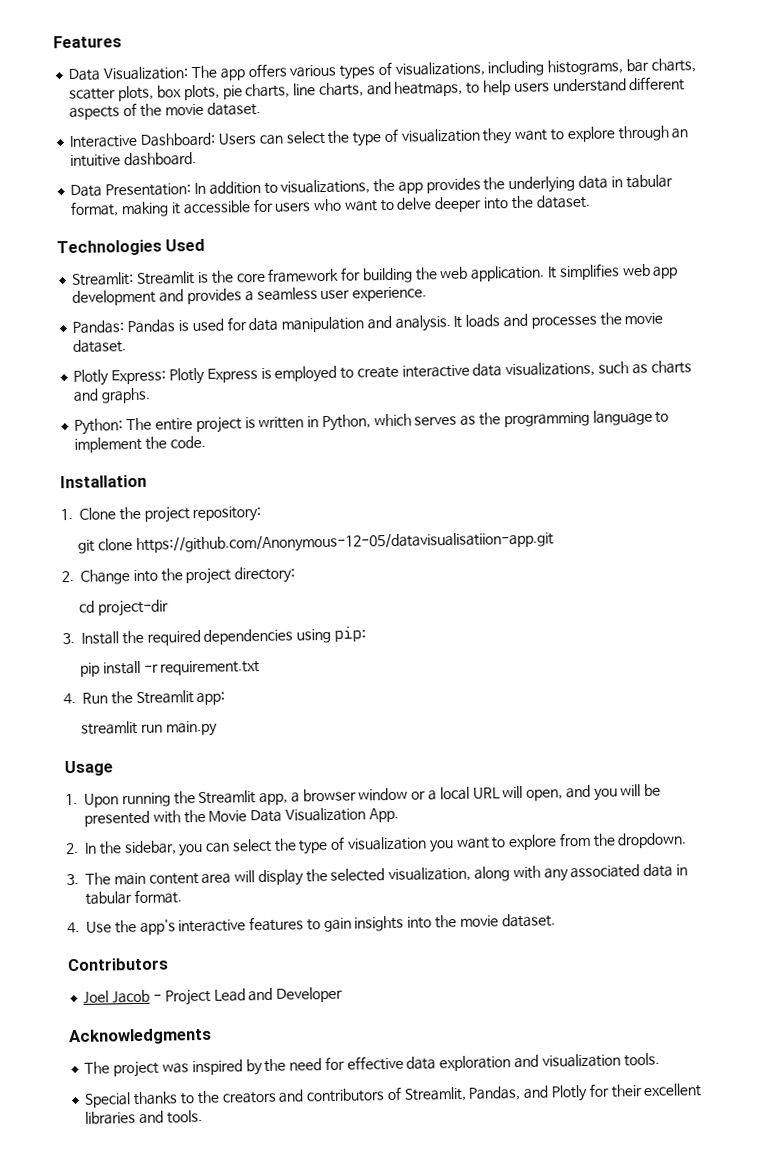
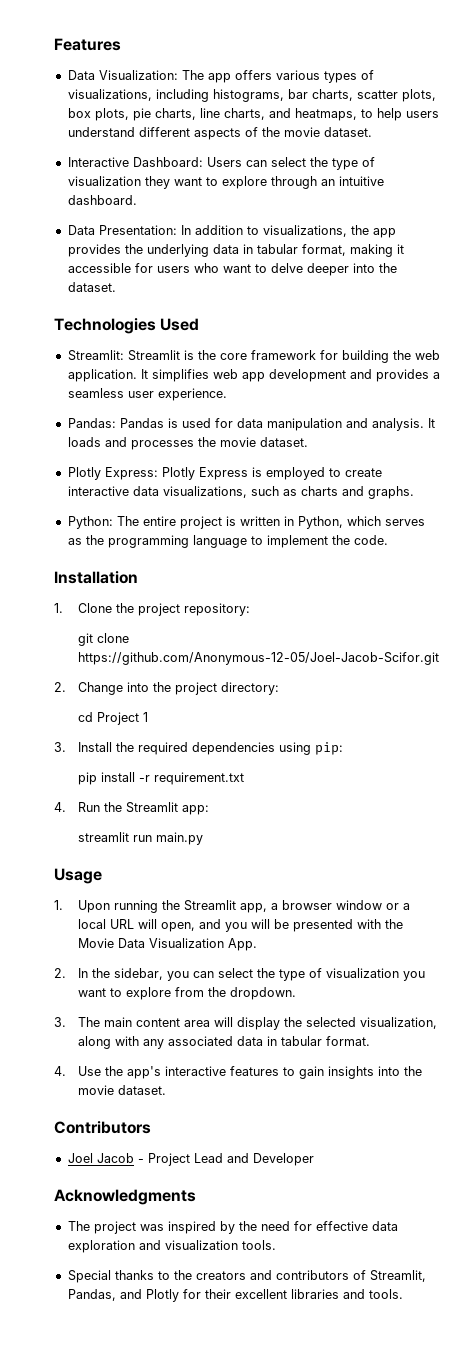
[135,531,554,554] https://github.com/Anonymous-12-05/datavisualisatiion-app.git -> [78,652,440,665] https://github.com/Anonymous-12-05/Joel-Jacob-Scifor.git
[97,599,169,617] project-dir -> [97,712,149,725] Project 1

